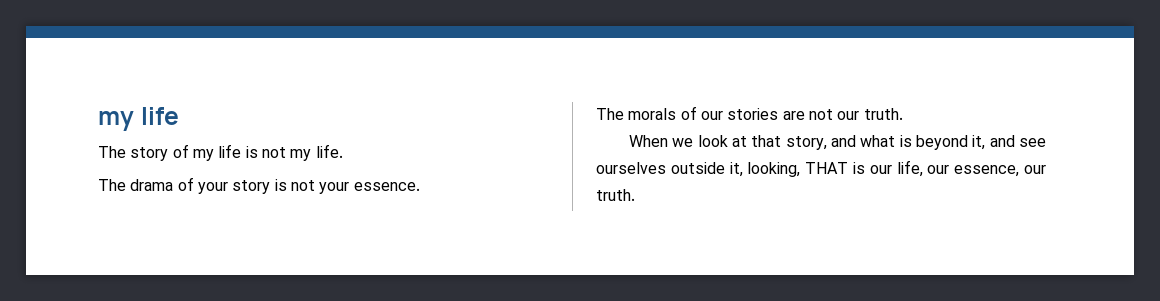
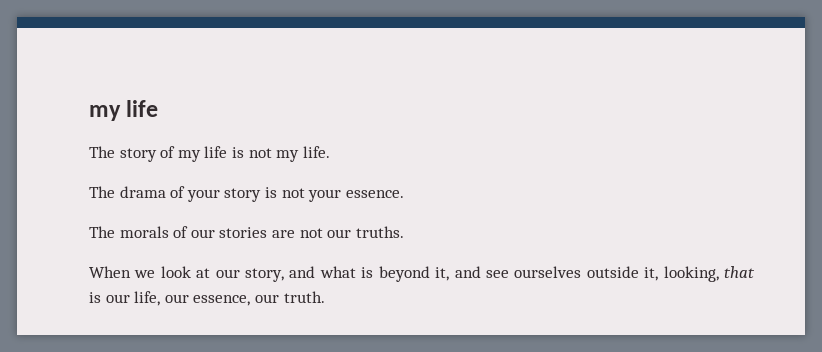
[863,108,903,120] truth. -> [355,226,404,238] truths.
[751,135,782,147] that -> [215,269,240,278] our
[805,162,849,174] THAT -> [724,266,756,278] that

